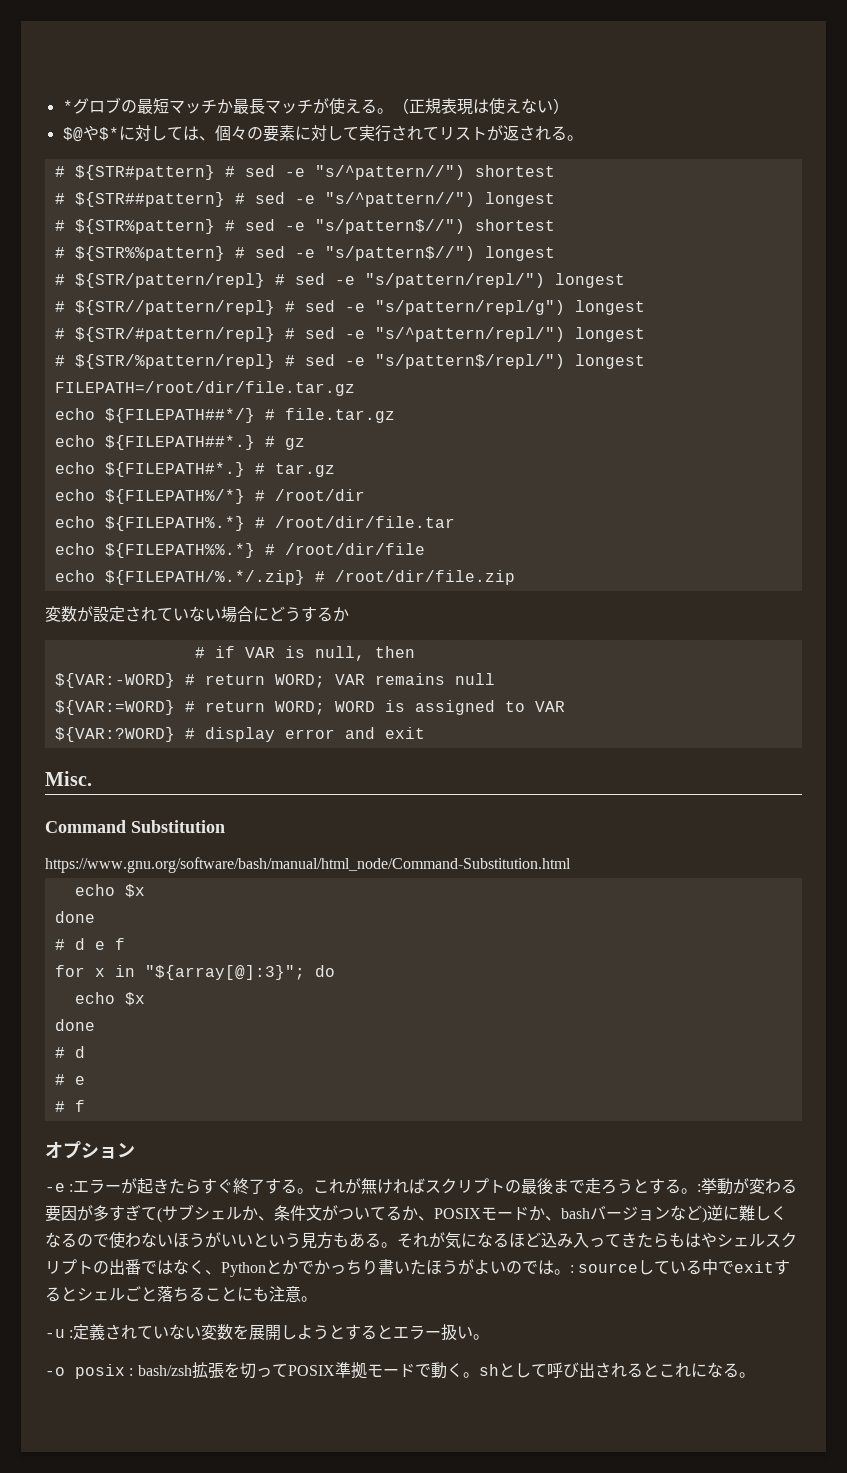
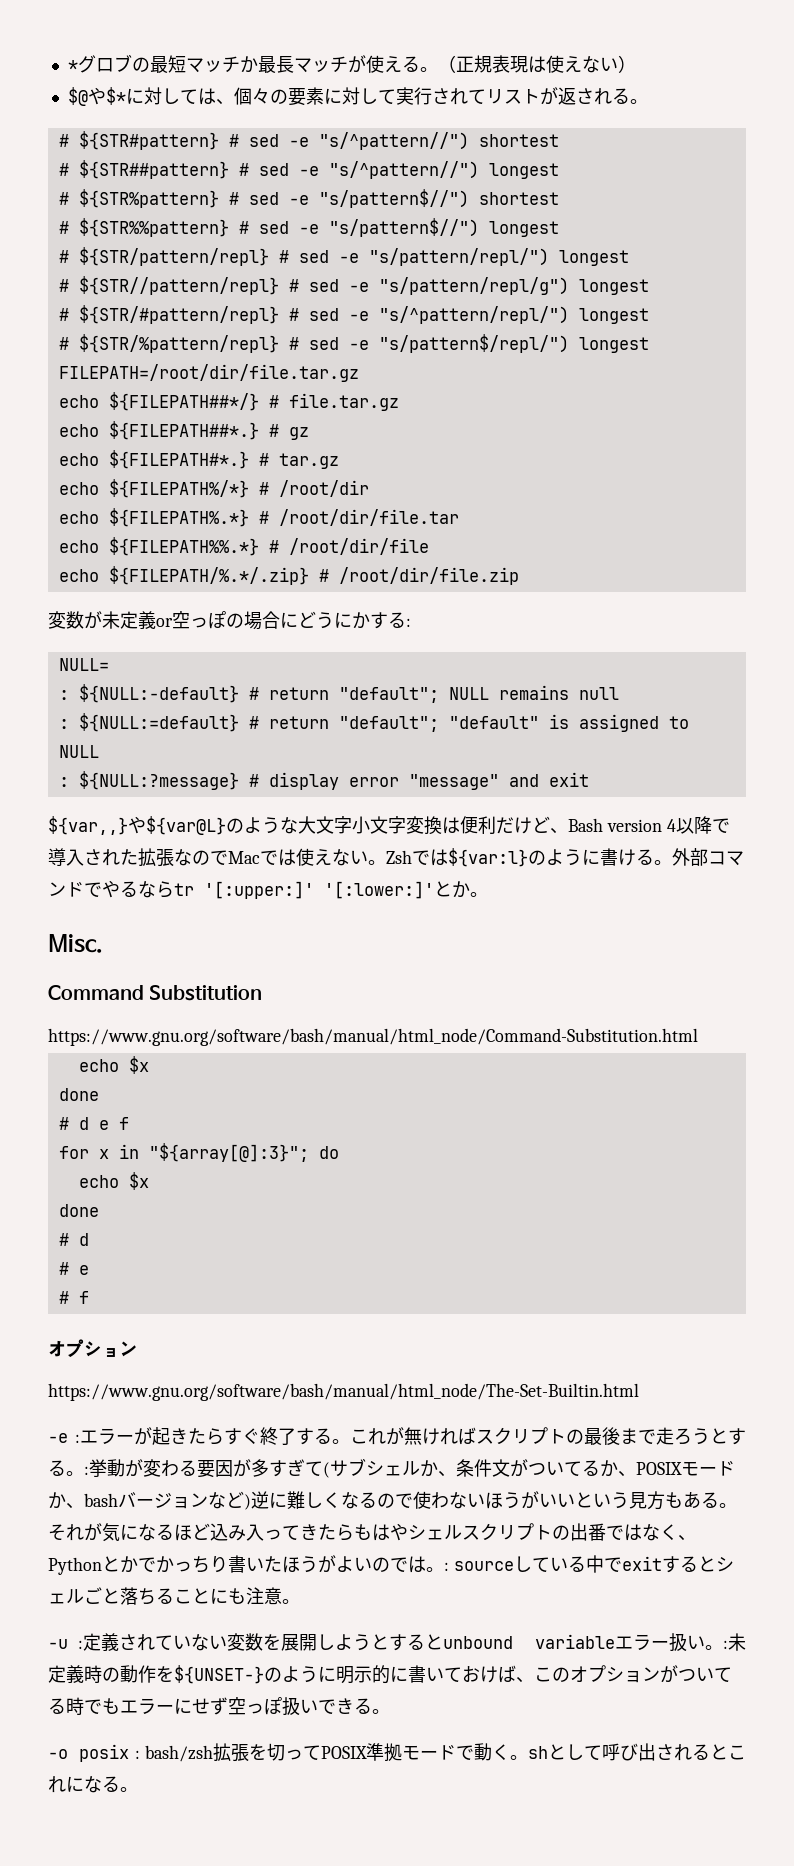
[93,606,349,623] [194,646,415,661] [54,673,495,688] [54,700,565,715] [54,727,175,742] 設定されていない場合にどうするか // # if VAR is null, then // ${VAR:-WORD} # return WORD; VAR remains null // ${VAR:=WORD} # return WORD; WORD is assigned to VAR // ${VAR:?WORD} -> [102,611,411,630] [58,658,109,671] [58,684,619,703] [58,713,689,732] [58,745,99,758] [58,771,239,790] 未定義or空っぽの場合にどうにかする: // NULL= // : ${NULL:-default} # return "default"; NULL remains null // : ${NULL:=default} # return "default"; "default" is assigned to NULL // : ${NULL:?message}
(335, 734) none -> [408,774,499,790] "message"
(425, 733) none -> [48,816,730,835] [48,848,744,867] [48,880,488,899] // ${var,,}や${var@L}のような大文字小文字変換は便利だけど、Bash version 4以降で導入された拡張なのでMacでは使えない。Zshでは${var:l}のように書ける。外部コマンドでやるならtr '[:upper:]' '[:lower:]'とか。
(135, 1150) none -> [48,1383,639,1401] // https://www.gnu.org/software/bash/manual/html_node/The-Set-Builtin.html
(394, 1332) none -> [443,1634,615,1649] unbound variable
(490, 1337) none -> [723,1633,746,1651] [48,1665,732,1684] [48,1697,390,1716] :未定義時の動作を${UNSET-}のように明示的に書いておけば、このオプションがついてる時でもエラーにせず空っぽ扱いできる。

